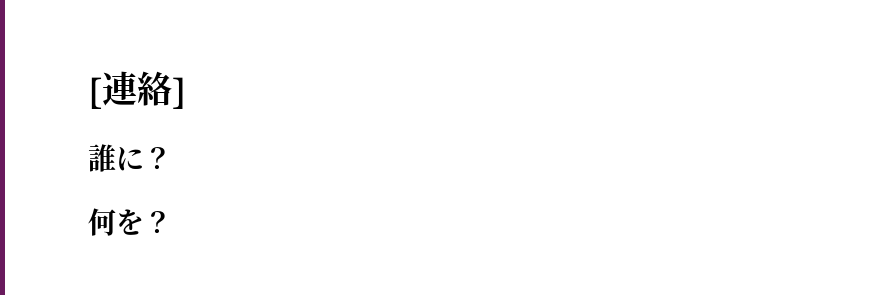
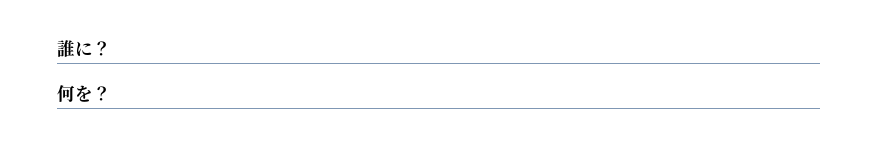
[88,71,186,109] [連絡] // -> (57, 48) none

